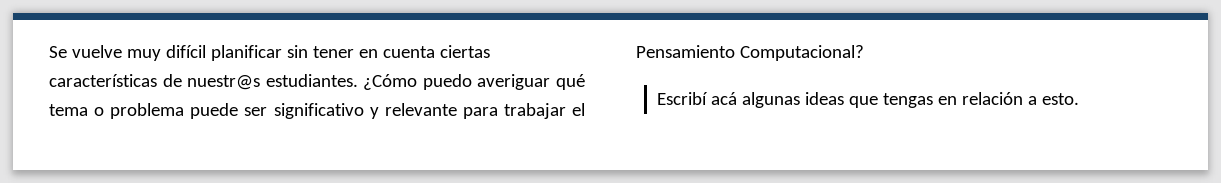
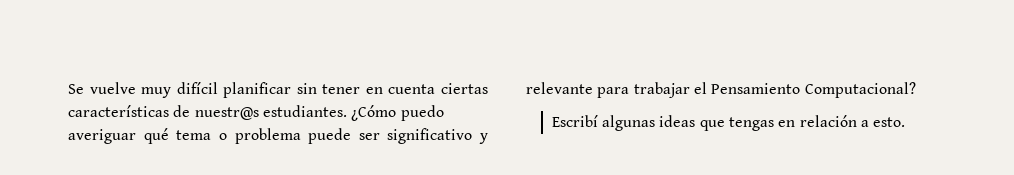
[710,92,737,105] acá -> (598, 121) none

